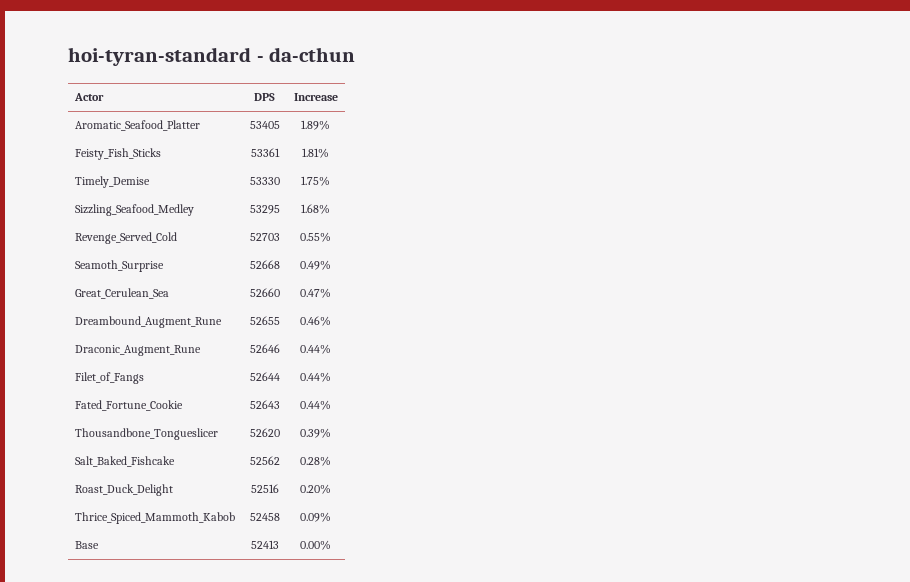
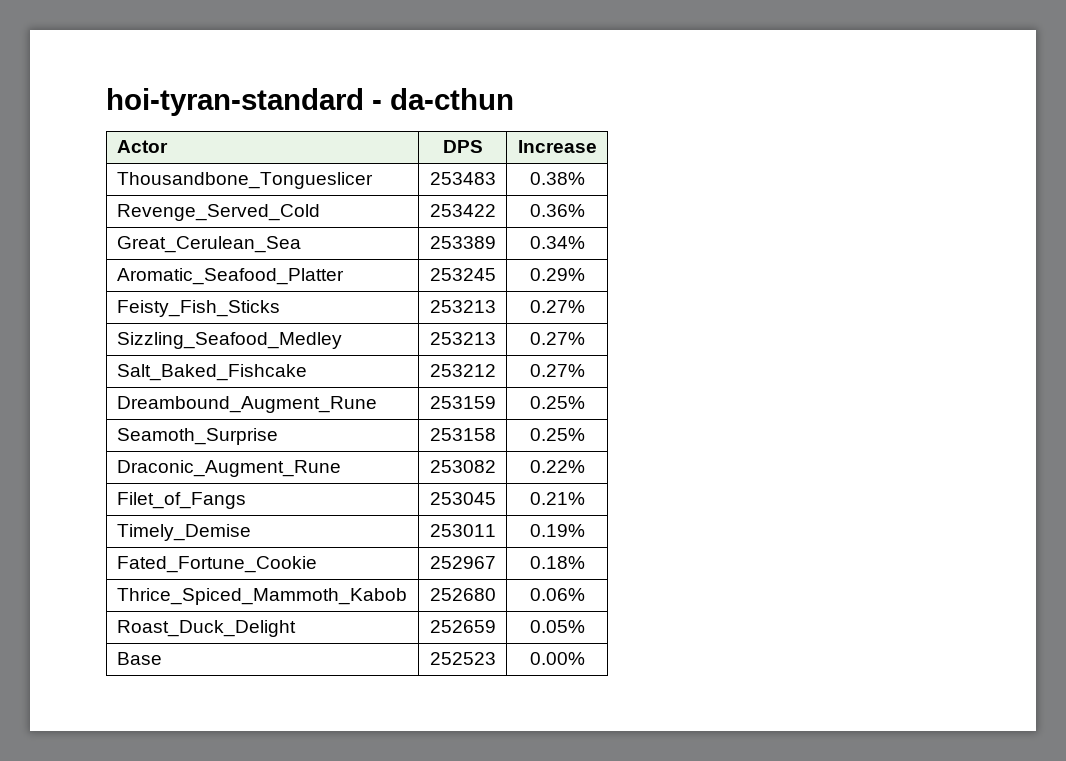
(338, 97) none -> [116,172,373,189] [429,172,496,185] [529,172,585,185] [116,204,320,221] [429,204,496,217] [529,204,585,217] [116,236,301,253] [429,236,496,249] [529,236,585,249] // Thousandbone_Tongueslicer | 253483 | 0.38% // Revenge_Served_Cold | 253422 | 0.36% // Great_Cerulean_Sea | 253389 | 0.34%
[249,121,280,129] [301,120,330,130] 53405 | 1.89% -> [429,268,496,281] [529,268,585,281] 253245 | 0.29%
[250,148,280,157] [302,148,329,158] [74,176,150,188] [249,177,280,185] [301,176,330,186] [74,204,194,216] [249,205,280,214] [301,204,330,214] [74,232,177,244] [249,233,280,241] [300,232,331,242] [74,260,164,272] [249,260,280,269] [300,260,331,270] [74,288,169,299] [249,288,280,297] [300,288,331,298] [74,316,222,328] [249,316,280,325] [300,316,331,326] [74,345,201,356] [249,344,280,353] [300,344,331,354] [74,372,144,384] [249,372,280,381] [300,372,331,382] [74,400,183,411] [249,400,280,409] [300,400,331,410] [74,428,218,440] [249,428,280,437] [300,428,331,438] [74,456,175,467] [249,456,280,465] [300,456,331,466] [74,484,173,496] [250,484,279,493] [300,484,331,494] [74,512,235,524] [249,513,280,521] [300,512,331,522] 53361 | 1.81% // Timely_Demise | 53330 | 1.75% // Sizzling_Seafood_Medley | 53295 | 1.68% // Revenge_Served_Cold | 52703 | 0.55% // Seamoth_Surprise | 52668 | 0.49% // Great_Cerulean_Sea | 52660 | 0.47% // Dreambound_Augment_Rune | 52655 | 0.46% // Draconic_Augment_Rune | 52646 | 0.44% // Filet_of_Fangs | 52644 | 0.44% // Fated_Fortune_Cookie | 52643 | 0.44% // Thousandbone_Tongueslicer | 52620 | 0.39% // Salt_Baked_Fishcake | 52562 | 0.28% // Roast_Duck_Delight | 52516 | 0.20% // Thrice_Spiced_Mammoth_Kabob | 52458 | 0.09% -> [429,300,496,313] [529,300,585,313] [116,332,342,349] [429,332,496,345] [529,332,585,345] [116,364,307,381] [429,364,496,377] [529,364,585,377] [116,396,377,413] [429,396,496,409] [529,396,585,409] [116,428,278,445] [429,428,496,441] [529,428,585,441] [116,460,341,477] [429,460,496,473] [529,460,585,473] [116,492,246,509] [429,492,496,505] [529,492,585,505] [116,524,251,541] [429,524,496,537] [529,524,585,537] [116,556,317,573] [429,556,496,569] [529,556,585,569] [116,588,407,605] [429,588,496,601] [529,588,585,601] [116,620,296,637] [429,620,496,633] [529,620,585,633] 253213 | 0.27% // Sizzling_Seafood_Medley | 253213 | 0.27% // Salt_Baked_Fishcake | 253212 | 0.27% // Dreambound_Augment_Rune | 253159 | 0.25% // Seamoth_Surprise | 253158 | 0.25% // Draconic_Augment_Rune | 253082 | 0.22% // Filet_of_Fangs | 253045 | 0.21% // Timely_Demise | 253011 | 0.19% // Fated_Fortune_Cookie | 252967 | 0.18% // Thrice_Spiced_Mammoth_Kabob | 252680 | 0.06% // Roast_Duck_Delight | 252659 | 0.05%
[250,540,279,549] 52413 -> [429,652,496,665] 252523

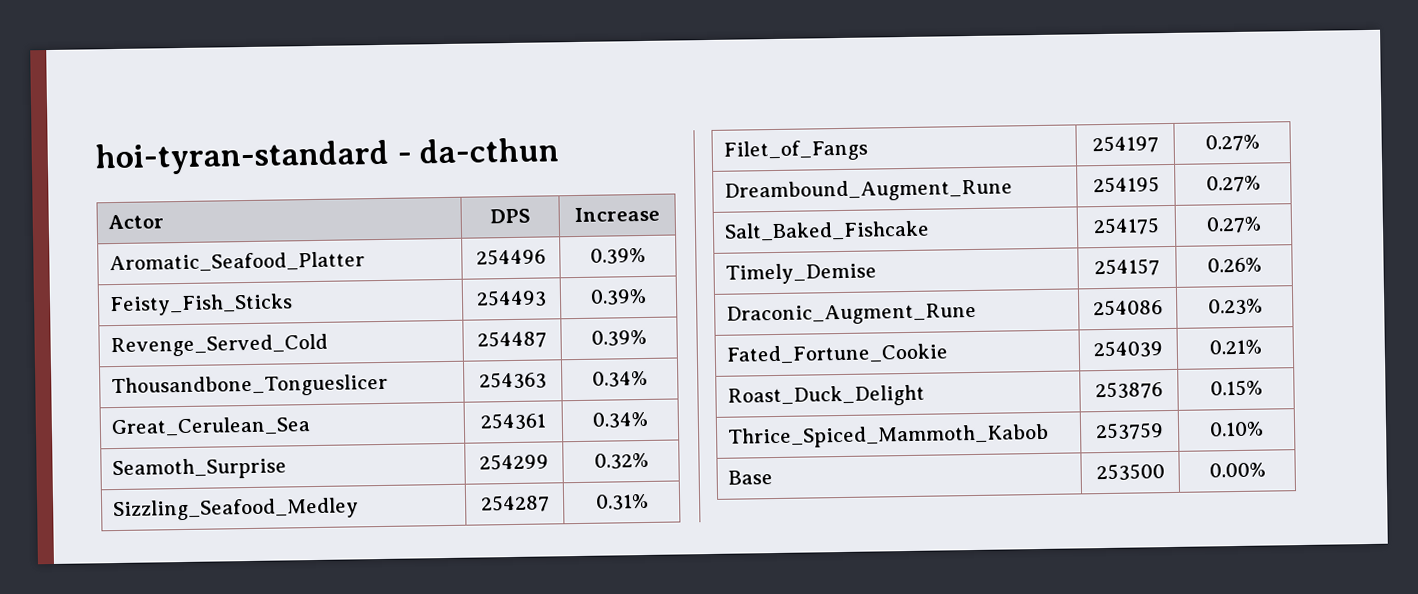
[116,172,373,189] [429,172,496,185] [529,172,585,185] [116,204,320,221] [429,204,496,217] [529,204,585,217] Thousandbone_Tongueslicer | 253483 | 0.38% // Revenge_Served_Cold | 253422 | 0.36% -> [108,251,365,274] [476,248,546,266] [590,247,646,265] [108,293,293,317] [476,289,547,308] [590,288,647,306] [109,333,328,358] [477,330,547,349] [591,329,647,347] [110,373,389,399] [479,371,547,390] [592,370,648,388] Aromatic_Seafood_Platter | 254496 | 0.39% // Feisty_Fish_Sticks | 254493 | 0.39% // Revenge_Served_Cold | 254487 | 0.39% // Thousandbone_Tongueslicer | 254363 | 0.34%
[429,236,496,249] [529,236,585,249] [116,268,344,285] [429,268,496,281] [529,268,585,281] [116,300,280,317] [429,300,496,313] [529,300,585,313] [116,332,342,349] [429,332,496,345] 253389 | 0.34% // Aromatic_Seafood_Platter | 253245 | 0.29% // Feisty_Fish_Sticks | 253213 | 0.27% // Sizzling_Seafood_Medley | 253213 -> [480,412,546,431] [592,411,648,429] [111,457,287,481] [479,453,549,471] [593,452,649,470] [112,497,359,522] [479,494,550,513] [594,493,649,511] [722,139,869,162] [1091,135,1159,154] [1204,134,1260,152] [723,178,1013,203] [1092,176,1160,194] 254361 | 0.34% // Seamoth_Surprise | 254299 | 0.32% // Sizzling_Seafood_Medley | 254287 | 0.31% // Filet_of_Fangs | 254197 | 0.27% // Dreambound_Augment_Rune | 254195
[429,364,496,377] [529,364,585,377] [116,396,377,413] [429,396,496,409] [529,396,585,409] [116,428,278,445] [429,428,496,441] [529,428,585,441] [116,460,341,477] [429,460,496,473] [529,460,585,473] [116,492,246,509] [429,492,496,505] [529,492,585,505] [116,524,251,541] [429,524,496,537] [529,524,585,537] [116,556,317,573] [429,556,496,569] [529,556,585,569] [116,588,407,605] [429,588,496,601] [529,588,585,601] [116,620,296,637] [429,620,496,633] [529,620,585,633] 253212 | 0.27% // Dreambound_Augment_Rune | 253159 | 0.25% // Seamoth_Surprise | 253158 | 0.25% // Draconic_Augment_Rune | 253082 | 0.22% // Filet_of_Fangs | 253045 | 0.21% // Timely_Demise | 253011 | 0.19% // Fated_Fortune_Cookie | 252967 | 0.18% // Thrice_Spiced_Mammoth_Kabob | 252680 | 0.06% // Roast_Duck_Delight | 252659 | 0.05% -> [1093,217,1160,236] [1205,216,1262,234] [724,262,877,285] [1094,258,1160,277] [1206,257,1262,273] [725,302,977,326] [1093,299,1163,317] [1207,298,1263,316] [725,343,950,365] [1093,340,1163,359] [1208,339,1262,355] [726,384,925,408] [1095,381,1163,400] [1209,379,1263,397] [727,423,1049,449] [1095,422,1164,441] [1209,421,1264,437] 254175 | 0.27% // Timely_Demise | 254157 | 0.26% // Draconic_Augment_Rune | 254086 | 0.23% // Fated_Fortune_Cookie | 254039 | 0.21% // Roast_Duck_Delight | 253876 | 0.15% // Thrice_Spiced_Mammoth_Kabob | 253759 | 0.10%
[429,652,496,665] 252523 -> [1095,463,1165,482] 253500

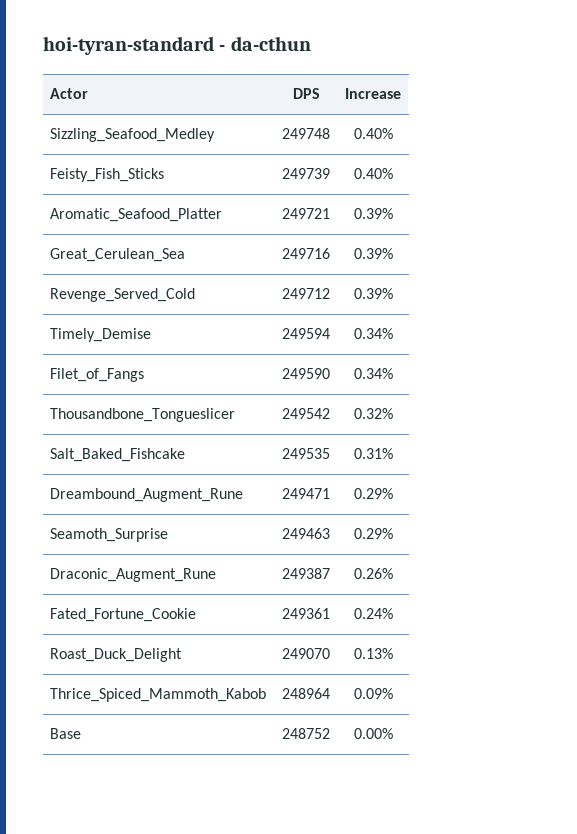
(660, 214) none -> [50,128,216,142] [282,128,330,139] [353,128,393,139] [50,168,165,182] [282,168,330,179] [353,168,393,179] // Sizzling_Seafood_Medley | 249748 | 0.40% // Feisty_Fish_Sticks | 249739 | 0.40%
[476,248,546,266] [590,247,646,265] [108,293,293,317] [476,289,547,308] 254496 | 0.39% // Feisty_Fish_Sticks | 254493 -> [282,208,330,219] [353,208,393,219] [50,248,186,262] [282,248,330,259] 249721 | 0.39% // Great_Cerulean_Sea | 249716
[477,330,547,349] [591,329,647,347] [110,373,389,399] [479,371,547,390] [592,370,648,388] [110,416,311,438] [480,412,546,431] [592,411,648,429] [111,457,287,481] [479,453,549,471] 254487 | 0.39% // Thousandbone_Tongueslicer | 254363 | 0.34% // Great_Cerulean_Sea | 254361 | 0.34% // Seamoth_Surprise | 254299 -> [282,288,330,299] [353,288,393,299] [50,328,152,342] [282,328,330,339] [353,328,393,339] [50,368,145,382] [282,368,330,379] [353,368,393,379] [50,408,236,422] [282,408,330,419] 249712 | 0.39% // Timely_Demise | 249594 | 0.34% // Filet_of_Fangs | 249590 | 0.34% // Thousandbone_Tongueslicer | 249542
[112,497,359,522] [479,494,550,513] Sizzling_Seafood_Medley | 254287 -> [50,448,186,462] [282,448,330,459] Salt_Baked_Fishcake | 249535
[722,139,869,162] [1091,135,1159,154] [1204,134,1260,152] [723,178,1013,203] [1092,176,1160,194] [1205,175,1261,193] [723,220,930,242] [1093,217,1160,236] [1205,216,1262,234] [724,262,877,285] [1094,258,1160,277] [1206,257,1262,273] [725,302,977,326] [1093,299,1163,317] [1207,298,1263,316] Filet_of_Fangs | 254197 | 0.27% // Dreambound_Augment_Rune | 254195 | 0.27% // Salt_Baked_Fishcake | 254175 | 0.27% // Timely_Demise | 254157 | 0.26% // Draconic_Augment_Rune | 254086 | 0.23% -> [50,488,244,502] [282,488,330,499] [353,488,393,499] [50,528,169,542] [282,528,330,539] [353,528,393,539] [50,568,217,582] [282,568,330,579] [353,568,393,579] Dreambound_Augment_Rune | 249471 | 0.29% // Seamoth_Surprise | 249463 | 0.29% // Draconic_Augment_Rune | 249387 | 0.26%
[1093,340,1163,359] [1208,339,1262,355] 254039 | 0.21% -> [282,608,330,619] [353,608,393,619] 249361 | 0.24%
[1095,381,1163,400] [1209,379,1263,397] 253876 | 0.15% -> [282,648,330,659] [353,648,393,659] 249070 | 0.13%
[1095,422,1164,441] [1209,421,1264,437] 253759 | 0.10% -> [282,688,330,699] [353,688,393,699] 248964 | 0.09%
[1095,463,1165,482] 253500 -> [282,728,330,739] 248752

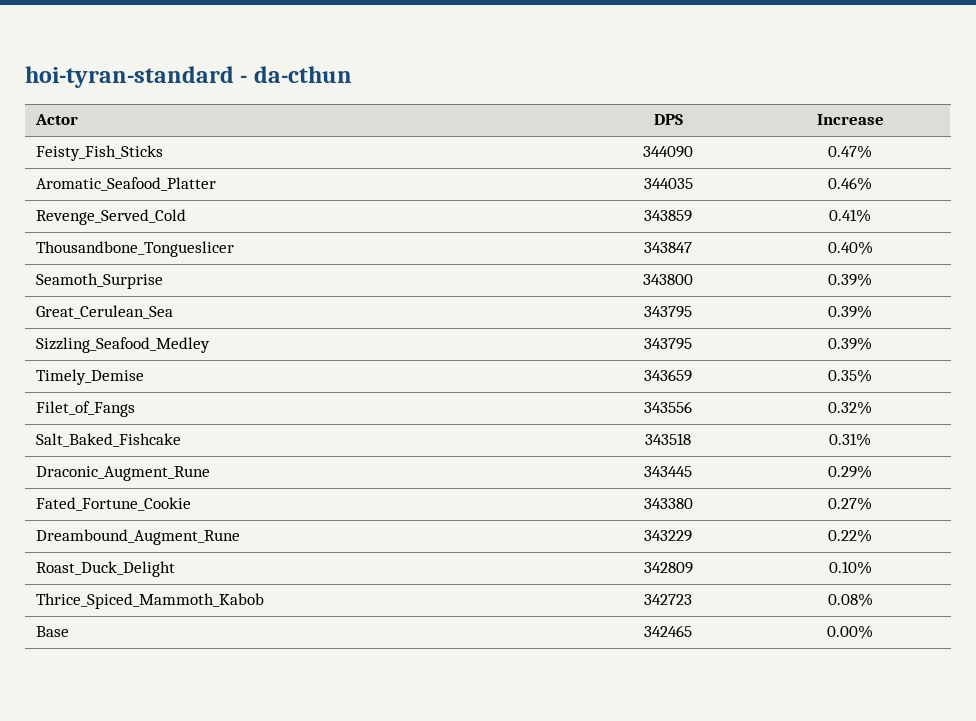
[50,128,216,142] [282,128,330,139] [353,128,393,139] [50,168,165,182] [282,168,330,179] [353,168,393,179] [50,208,223,222] [282,208,330,219] Sizzling_Seafood_Medley | 249748 | 0.40% // Feisty_Fish_Sticks | 249739 | 0.40% // Aromatic_Seafood_Platter | 249721 -> [35,145,163,161] [643,146,693,158] [828,145,872,159] [35,177,216,191] [643,178,693,189] [828,177,872,191] [35,209,186,225] [644,210,692,222] [829,209,871,223] [35,241,234,257] [644,242,692,253] [827,241,873,255] [35,273,163,289] [643,274,693,285] Feisty_Fish_Sticks | 344090 | 0.47% // Aromatic_Seafood_Platter | 344035 | 0.46% // Revenge_Served_Cold | 343859 | 0.41% // Thousandbone_Tongueslicer | 343847 | 0.40% // Seamoth_Surprise | 343800
[282,248,330,259] [353,248,393,259] [50,288,196,302] [282,288,330,299] 249716 | 0.39% // Revenge_Served_Cold | 249712 -> [644,306,692,318] [828,305,872,319] [35,337,210,353] [644,338,692,350] 343795 | 0.39% // Sizzling_Seafood_Medley | 343795
[282,328,330,339] [353,328,393,339] 249594 | 0.34% -> [644,369,692,382] [828,369,872,383] 343659 | 0.35%
[282,368,330,379] [353,368,393,379] [50,408,236,422] [282,408,330,419] 249590 | 0.34% // Thousandbone_Tongueslicer | 249542 -> [644,401,692,413] 343556
[282,448,330,459] 249535 -> [645,433,691,445] 343518
[50,488,244,502] [282,488,330,499] [353,488,393,499] [50,528,169,542] [282,528,330,539] [353,528,393,539] [50,568,217,582] [282,568,330,579] [353,568,393,579] [50,608,197,622] [282,608,330,619] [353,608,393,619] Dreambound_Augment_Rune | 249471 | 0.29% // Seamoth_Surprise | 249463 | 0.29% // Draconic_Augment_Rune | 249387 | 0.26% // Fated_Fortune_Cookie | 249361 | 0.24% -> [35,466,210,481] [644,466,692,477] [828,465,872,479] [35,497,191,511] [643,498,693,509] [828,497,872,511] [35,529,240,545] [644,530,692,542] [828,529,872,543] Draconic_Augment_Rune | 343445 | 0.29% // Fated_Fortune_Cookie | 343380 | 0.27% // Dreambound_Augment_Rune | 343229 | 0.22%
[282,648,330,659] [353,648,393,659] 249070 | 0.13% -> [643,562,693,574] [828,561,872,575] 342809 | 0.10%
[282,688,330,699] [353,688,393,699] 248964 | 0.09% -> [644,594,692,605] [827,593,873,607] 342723 | 0.08%
[282,728,330,739] 248752 -> [644,625,692,637] 342465

